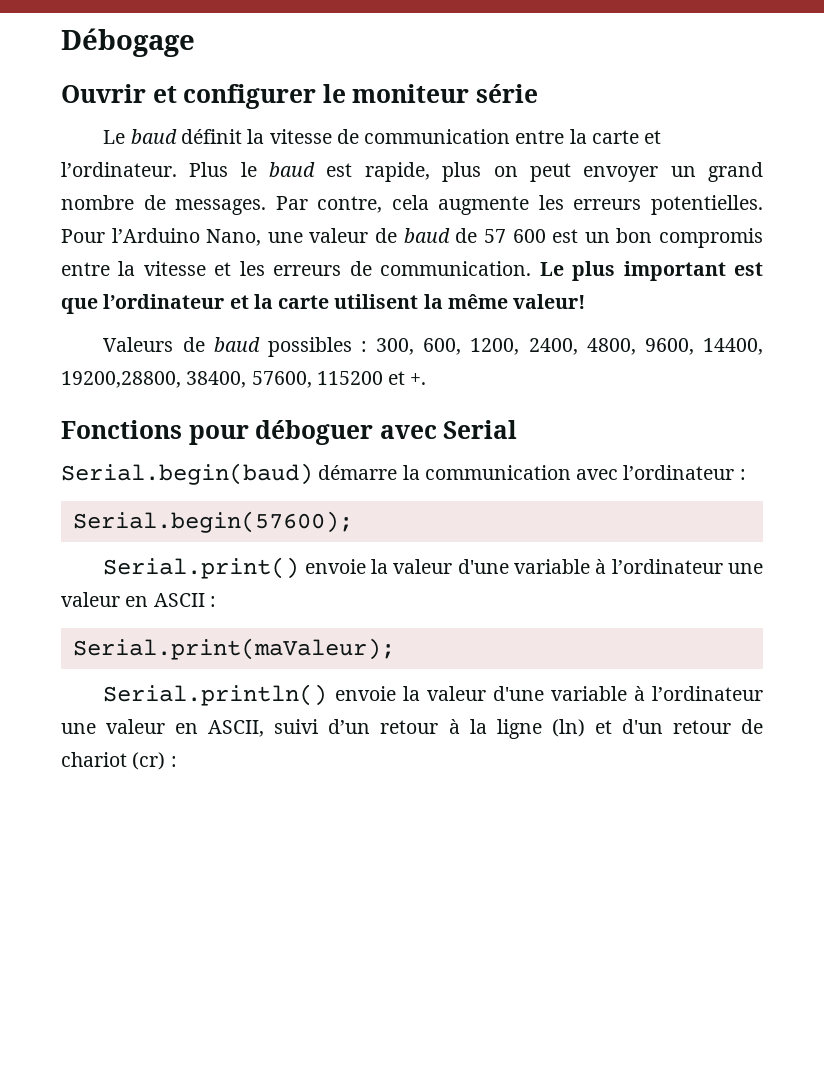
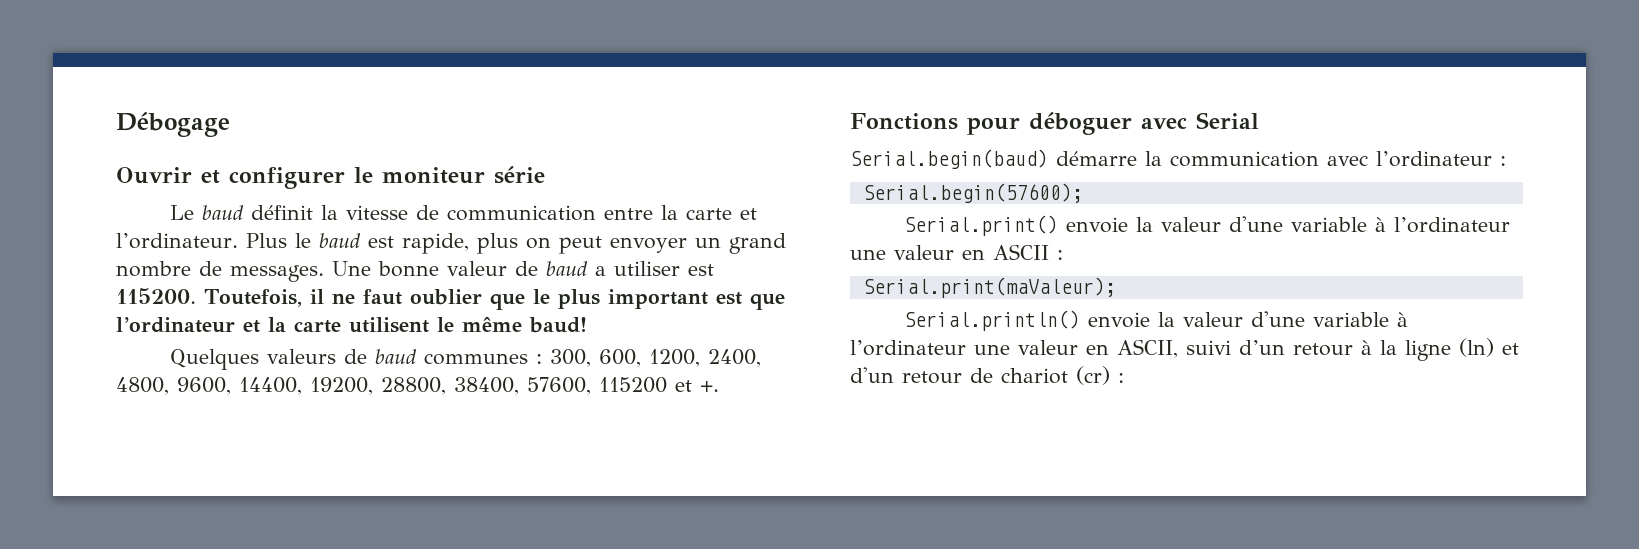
[275,195,763,215] [61,228,763,248] [61,261,564,276] Par contre, cela augmente les erreurs potentielles. Pour l’Arduino Nano, une valeur de baud de 57 600 est un bon compromis entre la vitesse et les erreurs de communication. Le -> [332,261,714,277] [116,288,550,310] Une bonne valeur de baud a utiliser est 115200. Toutefois, il ne faut oublier que le
[423,294,586,309] [103,337,352,357] la même valeur! // Valeurs de baud possibles -> [437,317,587,333] [169,349,528,370] le même baud! // Quelques valeurs de baud communes
[61,371,181,388] 19200,28800, -> [310,377,446,395] 19200, 28800,

